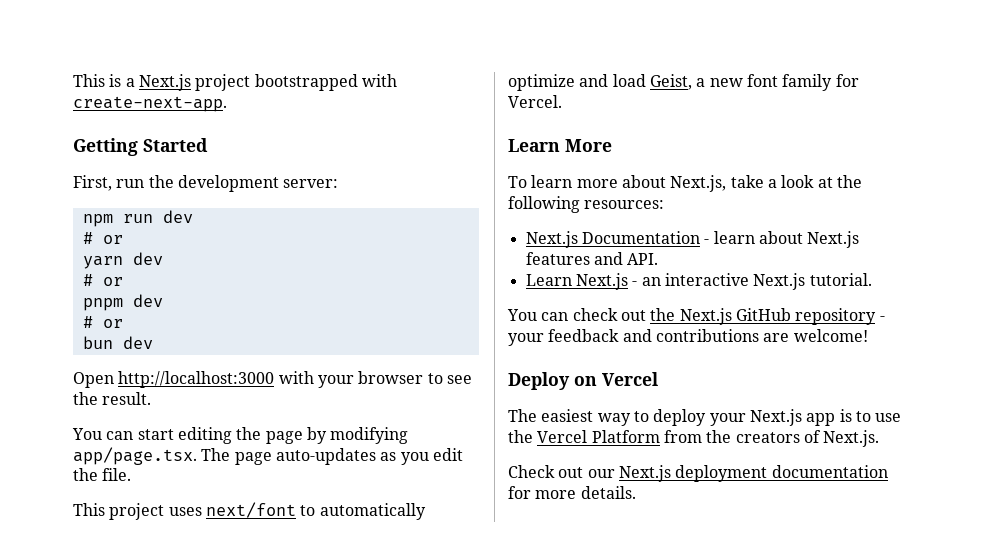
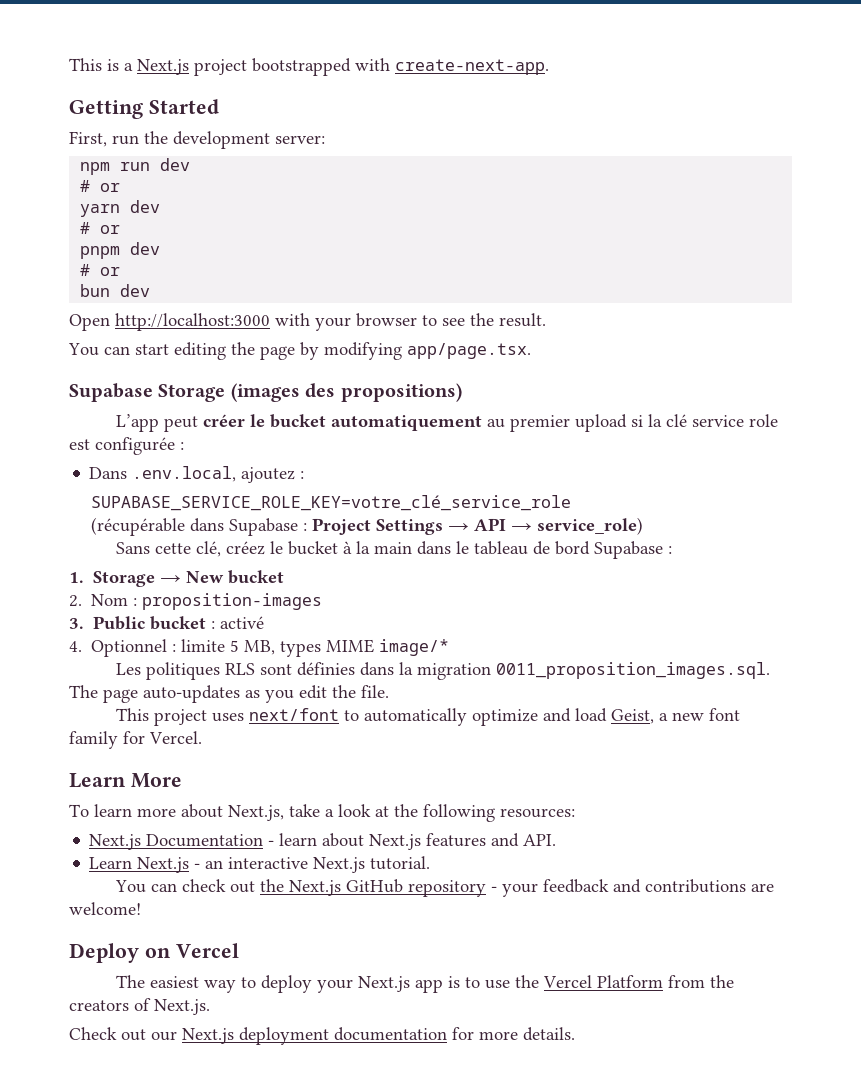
(197, 456) none -> [69,383,462,402] [115,414,778,432] [69,437,184,455] [89,466,305,483] [91,495,572,511] [91,517,644,536] [115,541,672,559] [69,570,285,587] [69,593,323,610] [69,616,265,630] [69,639,450,657] [115,662,770,680] // Supabase Storage (images des propositions) // L’app peut créer le bucket automatiquement au premier upload si la clé service role est configurée : // Dans .env.local, ajoutez : // SUPABASE_SERVICE_ROLE_KEY=votre_clé_service_role // (récupérable dans Supabase : Project Settings → API → service_role) // Sans cette clé, créez le bucket à la main dans le tableau de bord Supabase : // 1. Storage → New bucket // 2. Nom : proposition-images // 3. Public bucket : activé // 4. Optionnel : limite 5 MB, types MIME image/* // Les politiques RLS sont définies dans la migration 0011_proposition_images.sql.

